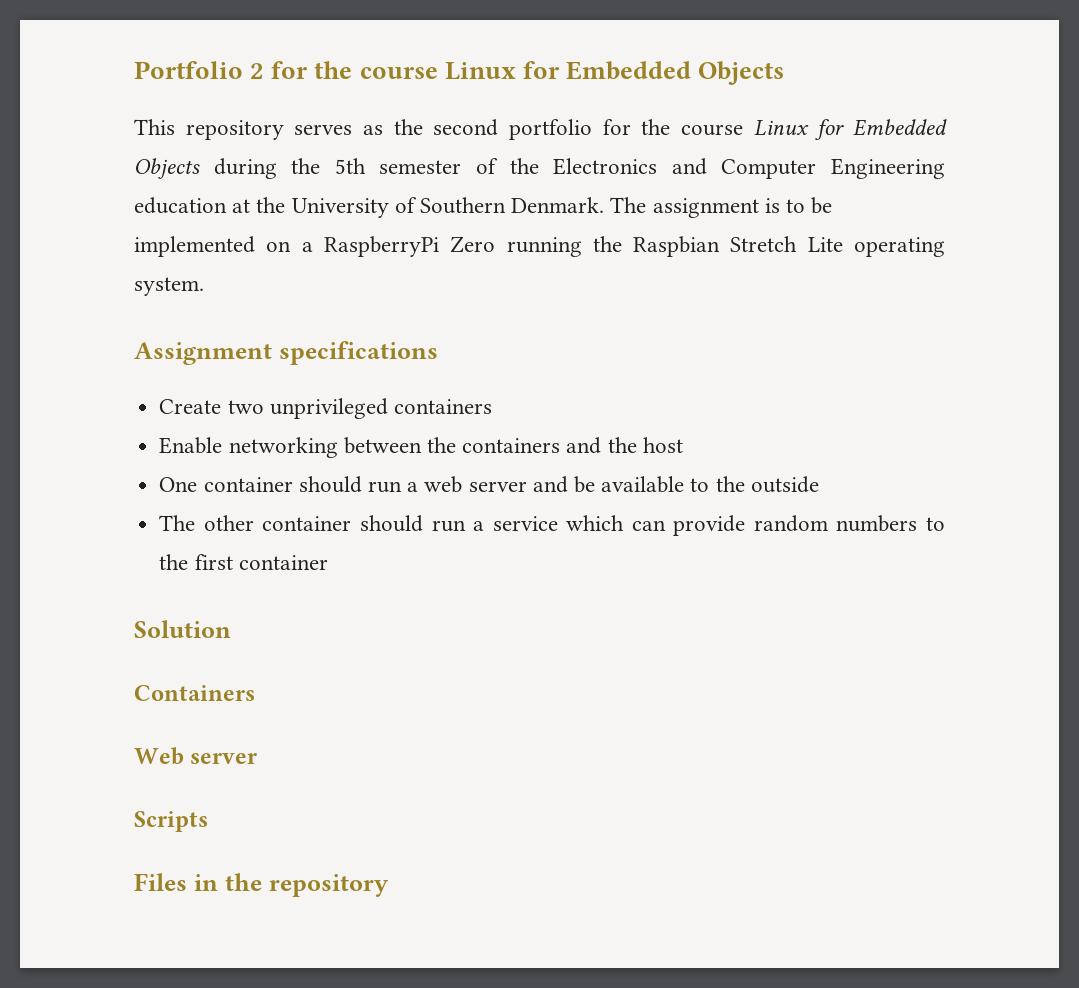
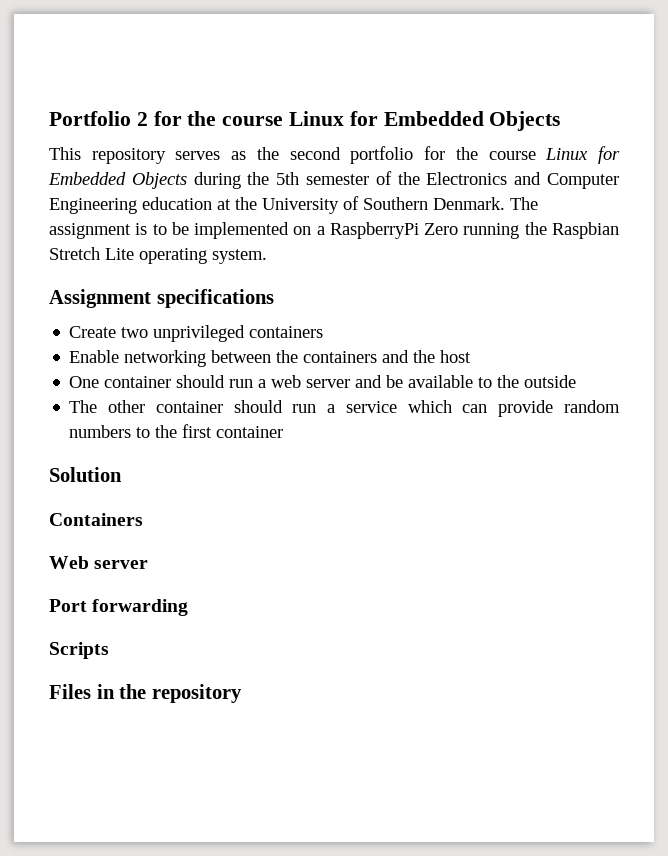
(258, 758) none -> [49,599,189,616] // Port forwarding

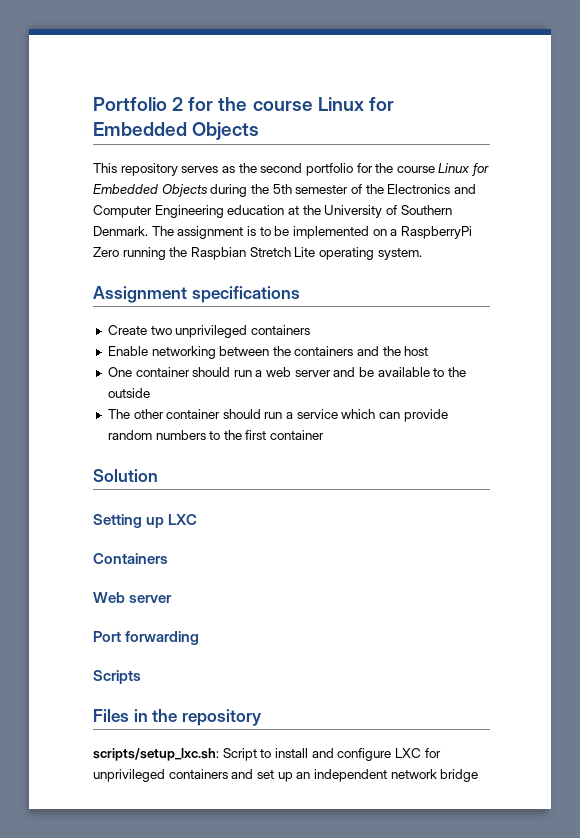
(122, 474) none -> [93,514,198,528] // Setting up LXC
(242, 693) none -> [93,748,441,761] [93,769,479,782] // scripts/setup_lxc.sh: Script to install and configure LXC for unprivileged containers and set up an independent network bridge

